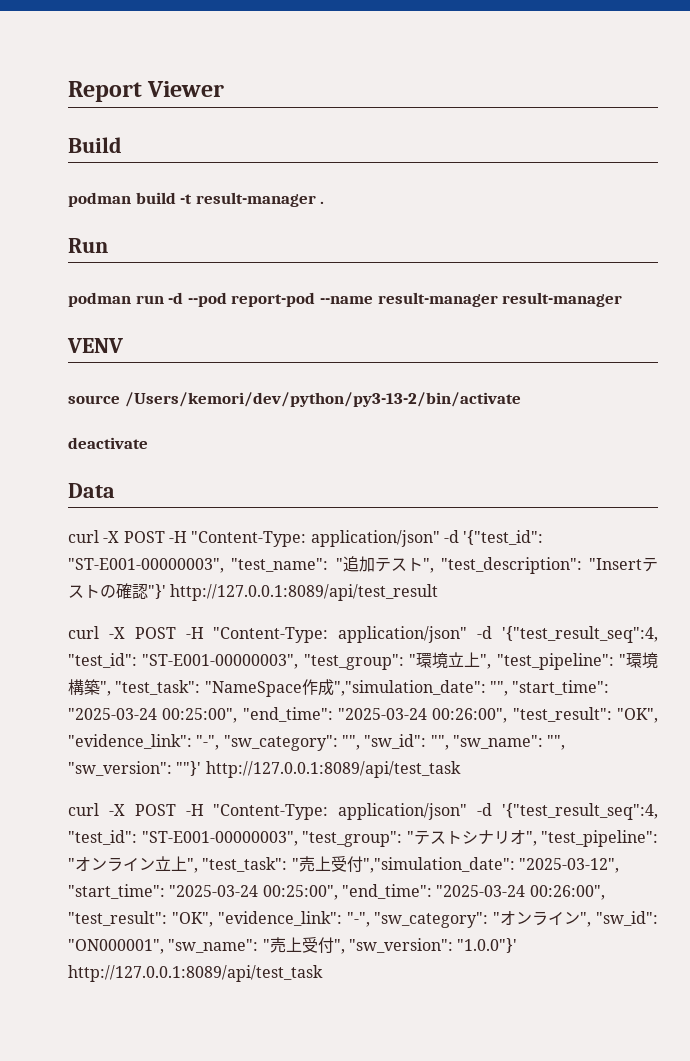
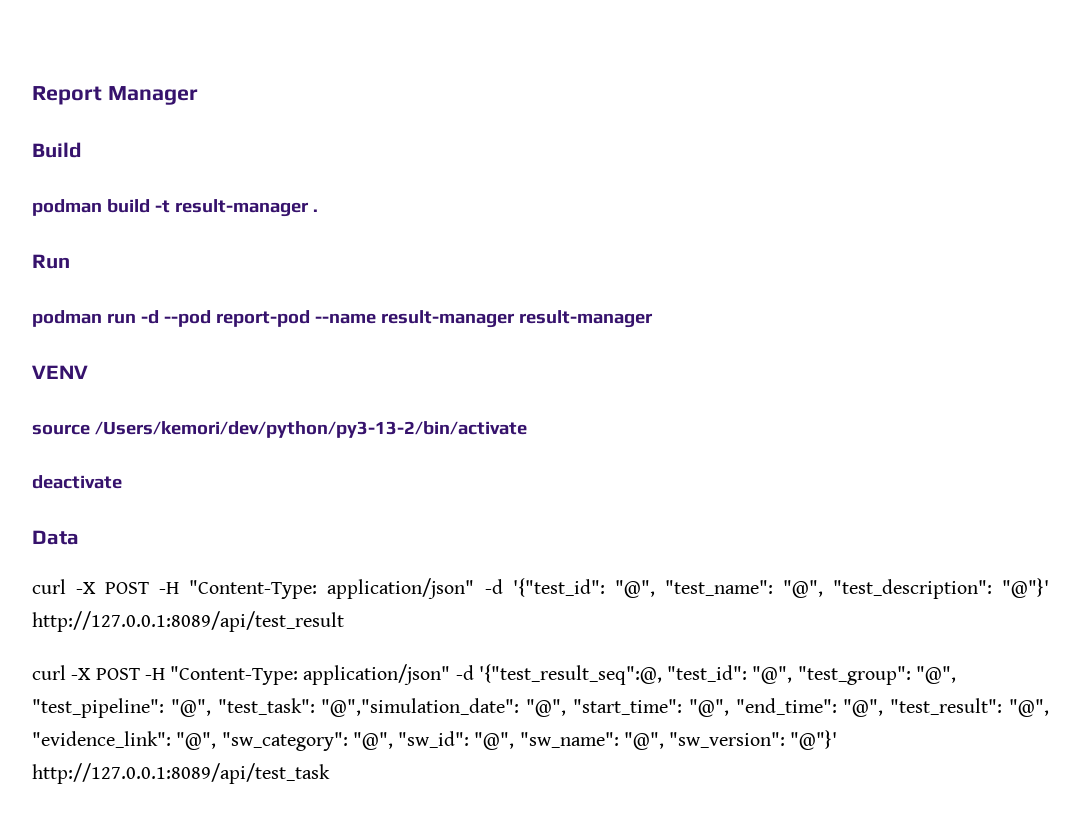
[147,81,225,97] Viewer -> [107,86,198,105] Manager
[68,556,658,574] [68,583,166,599] "ST-E001-00000003", "test_name": "追加テスト", "test_description": "Insertテストの確認"}' -> [614,578,1049,599] "@", "test_name": "@", "test_description": "@"}'
[501,626,658,643] [68,652,658,670] [68,679,610,697] [68,707,658,723] [68,734,566,751] [68,761,461,778] [68,803,658,820] [68,830,658,847] [68,856,619,873] [68,884,605,900] [68,911,658,928] [68,937,518,954] '{"test_result_seq":4, "test_id": "ST-E001-00000003", "test_group": "環境立上", "test_pipeline": "環境構築", "test_task": "NameSpace作成","simulation_date": "", "start_time": "2025-03-24 00:25:00", "end_time": "2025-03-24 00:26:00", "test_result": "OK", "evidence_link": "-", "sw_category": "", "sw_id": "", "sw_name": "", "sw_version": ""}' http://127.0.0.1:8089/api/test_task // curl -X POST -H "Content-Type: application/json" -d '{"test_result_seq":4, "test_id": "ST-E001-00000003", "test_group": "テストシナリオ", "test_pipeline": "オンライン立上", "test_task": "売上受付","simulation_date": "2025-03-12", "start_time": "2025-03-24 00:25:00", "end_time": "2025-03-24 00:26:00", "test_result": "OK", "evidence_link": "-", "sw_category": "オンライン", "sw_id": "ON000001", "sw_name": "売上受付", "sw_version": "1.0.0"}' -> [478,664,956,685] [32,698,1049,718] [32,730,838,751] '{"test_result_seq":@, "test_id": "@", "test_group": "@", "test_pipeline": "@", "test_task": "@","simulation_date": "@", "start_time": "@", "end_time": "@", "test_result": "@", "evidence_link": "@", "sw_category": "@", "sw_id": "@", "sw_name": "@", "sw_version": "@"}'

